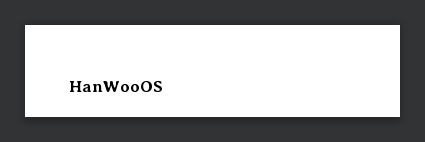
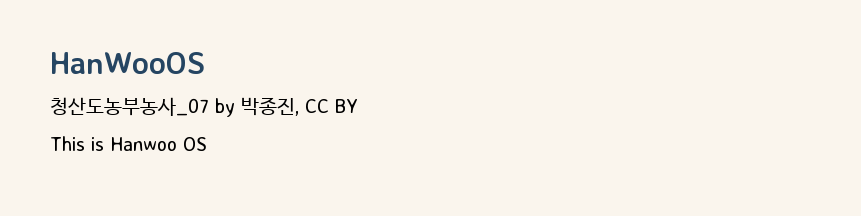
(163, 86) none -> [50,97,358,117] [50,136,207,151] // 청산도농부농사_07 by 박종진, CC BY // This is Hanwoo OS

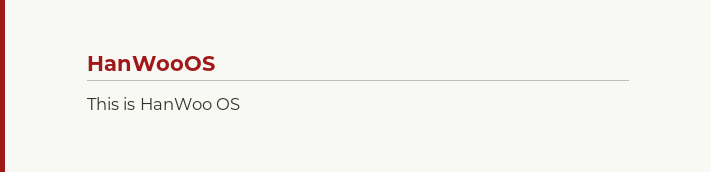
[50,97,358,117] // 청산도농부농사_07 by 박종진, CC BY -> (215, 63) none
[110,137,177,151] Hanwoo -> [139,98,212,110] HanWoo

